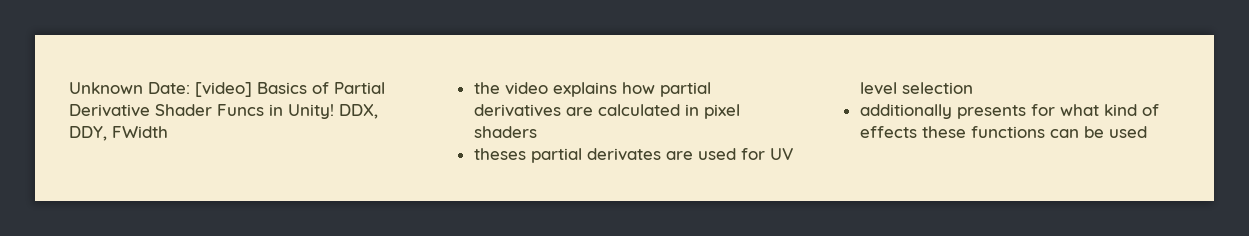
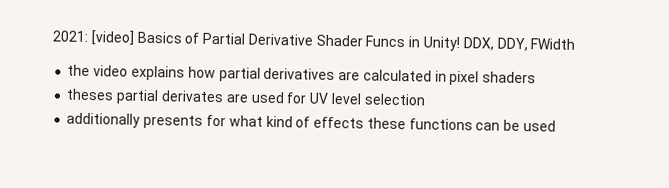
[69,82,190,94] Unknown Date: -> [52,30,88,42] 2021:

